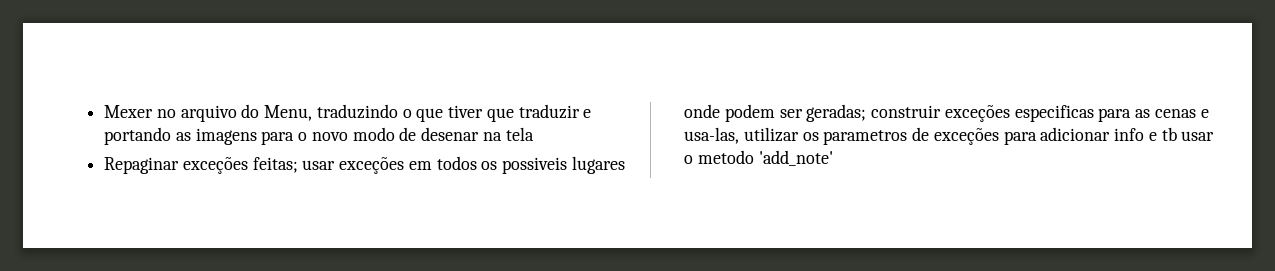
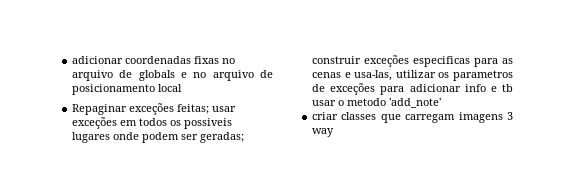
[104,104,592,122] [104,127,534,145] Mexer no arquivo do Menu, traduzindo o que tiver que traduzir e portando as imagens para o novo modo de desenar na tela -> [72,56,236,64] [72,70,273,81] [72,84,183,95] adicionar coordenadas fixas no arquivo de globals e no arquivo de posicionamento local
(833, 158) none -> [312,112,513,123] [312,128,335,137] // criar classes que carregam imagens 3 way

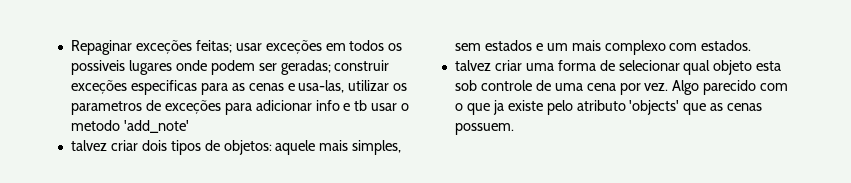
[72,56,236,64] [72,70,273,81] [72,84,183,95] adicionar coordenadas fixas no arquivo de globals e no arquivo de posicionamento local // -> (70, 47) none
[312,112,513,123] [312,128,335,137] criar classes que carregam imagens 3 way -> [70,140,402,155] [454,40,752,55] [454,60,782,75] [454,80,789,95] [454,100,763,115] [454,123,514,135] talvez criar dois tipos de objetos: aquele mais simples, sem estados e um mais complexo com estados. // talvez criar uma forma de selecionar qual objeto esta sob controle de uma cena por vez. Algo parecido com o que ja existe pelo atributo 'objects' que as cenas possuem.

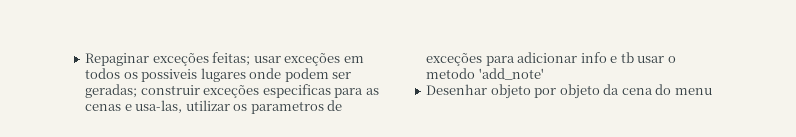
[70,140,402,155] [454,40,752,55] [454,60,782,75] [454,80,789,95] [454,100,763,115] [454,123,514,135] talvez criar dois tipos de objetos: aquele mais simples, sem estados e um mais complexo com estados. // talvez criar uma forma de selecionar qual objeto esta sob controle de uma cena por vez. Algo parecido com o que ja existe pelo atributo 'objects' que as cenas possuem. -> [426,84,712,99] Desenhar objeto por objeto da cena do menu

